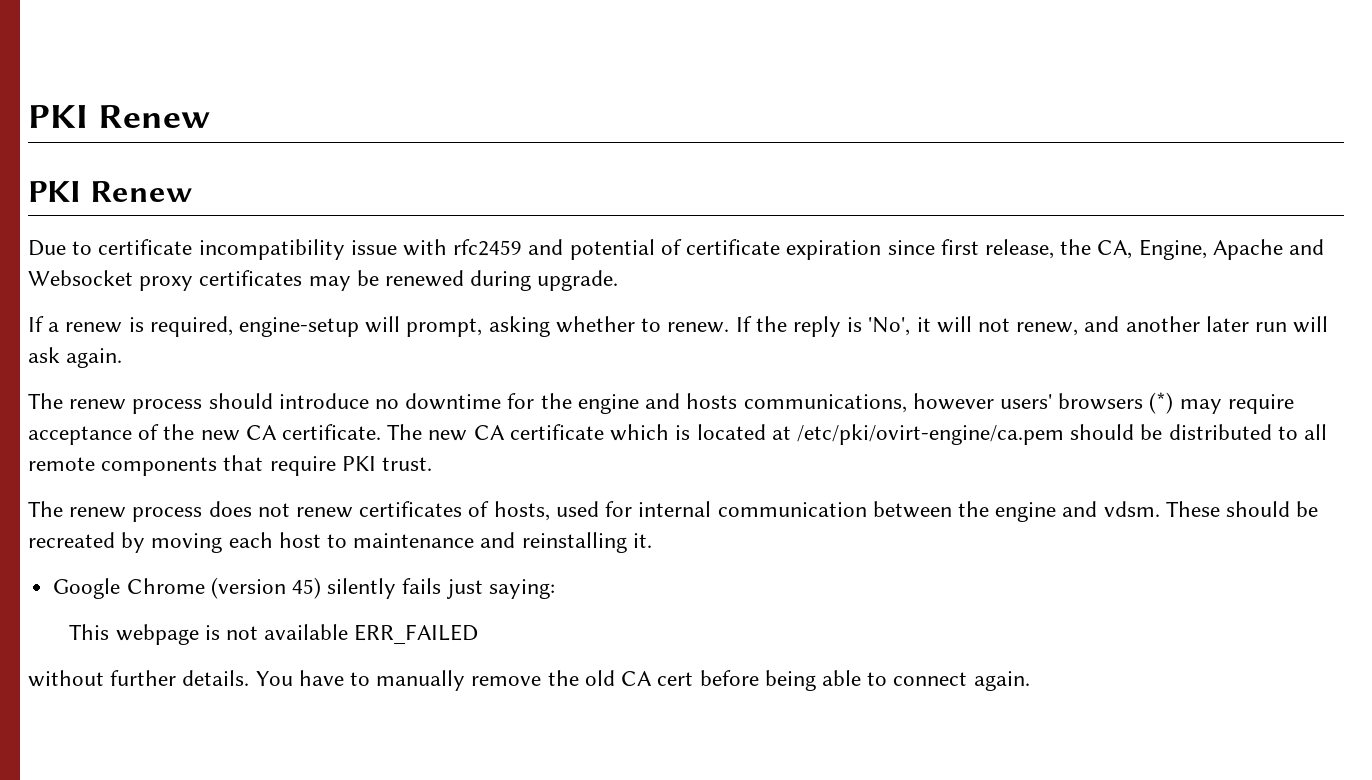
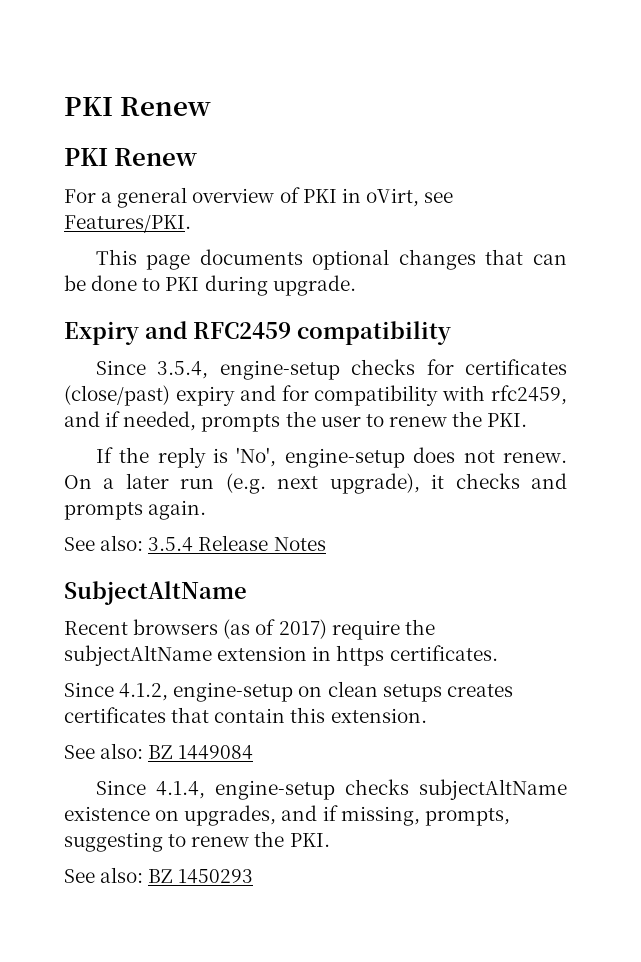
[28,239,1324,260] [28,270,619,291] [28,316,730,337] Due to certificate incompatibility issue with rfc2459 and potential of certificate expiration since first release, the CA, Engine, Apache and Websocket proxy certificates may be renewed during upgrade. // If a renew is required, engine-setup will prompt, asking whether to renew. -> [64,187,454,208] [64,215,191,233] [95,249,567,270] [64,275,356,296] [64,321,451,345] [95,359,568,380] [64,385,567,406] [64,411,528,432] For a general overview of PKI in oVirt, see Features/PKI. // This page documents optional changes that can be done to PKI during upgrade. // Expiry and RFC2459 compatibility // Since 3.5.4, engine-setup checks for certificates (close/past) expiry and for compatibility with rfc2459, and if needed, prompts the user to renew the PKI. //
[916,316,1329,336] [28,347,123,368] [28,392,1294,414] [28,424,1327,445] [28,455,433,476] [28,501,1319,522] [28,532,652,553] [53,577,555,599] [69,624,479,645] [28,670,1030,691] it will not renew, and another later run will ask again. // The renew process should introduce no downtime for the engine and hosts communications, however users' browsers (*) may require acceptance of the new CA certificate. The new CA certificate which is located at /etc/pki/ovirt-engine/ca.pem should be distributed to all remote components that require PKI trust. // The renew process does not renew certificates of hosts, used for internal communication between the engine and vdsm. These should be recreated by moving each host to maintenance and reinstalling it. // Google Chrome (version 45) silently fails just saying: // This webpage is not available ERR_FAILED // without further details. You have to manually remove the old CA cert before being able to connect again. -> [284,447,567,468] [64,473,567,494] [64,500,207,520] [64,535,326,552] [64,581,247,605] [64,619,435,640] [64,645,498,666] [64,681,513,702] [64,707,427,723] [64,743,254,760] [95,779,567,800] [64,805,510,826] [64,831,330,852] [64,867,254,884] engine-setup does not renew. On a later run (e.g. next upgrade), it checks and prompts again. // See also: 3.5.4 Release Notes // SubjectAltName // Recent browsers (as of 2017) require the subjectAltName extension in https certificates. // Since 4.1.2, engine-setup on clean setups creates certificates that contain this extension. // See also: BZ 1449084 // Since 4.1.4, engine-setup checks subjectAltName existence on upgrades, and if missing, prompts, suggesting to renew the PKI. // See also: BZ 1450293

